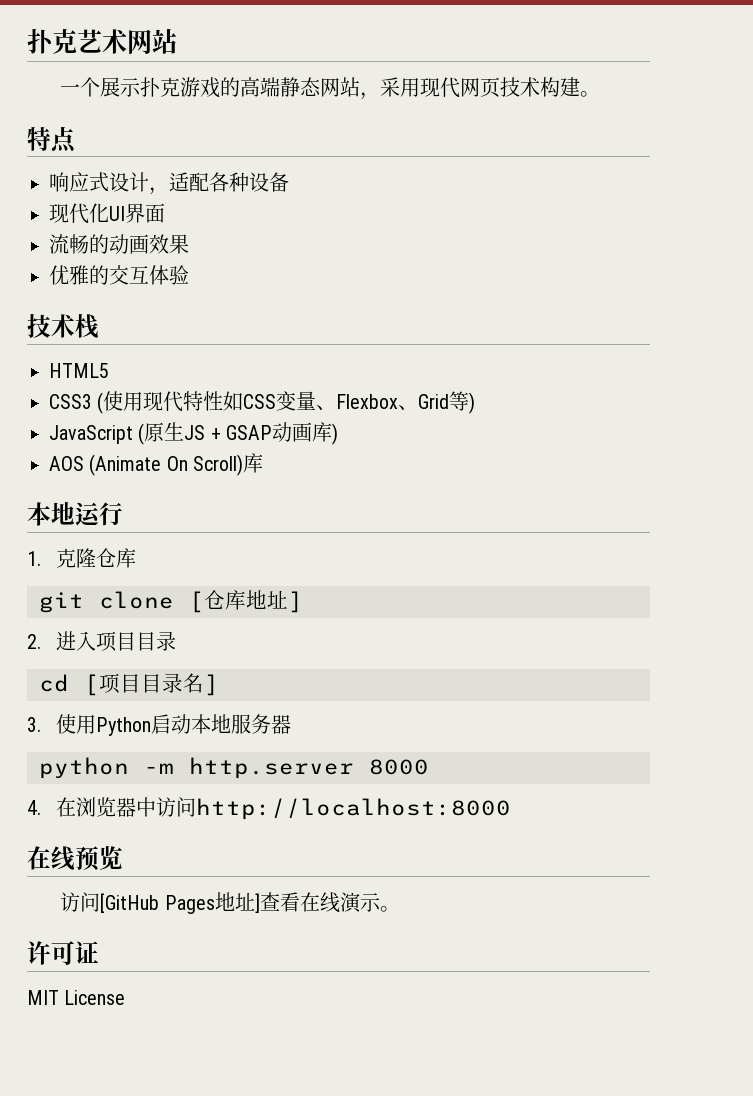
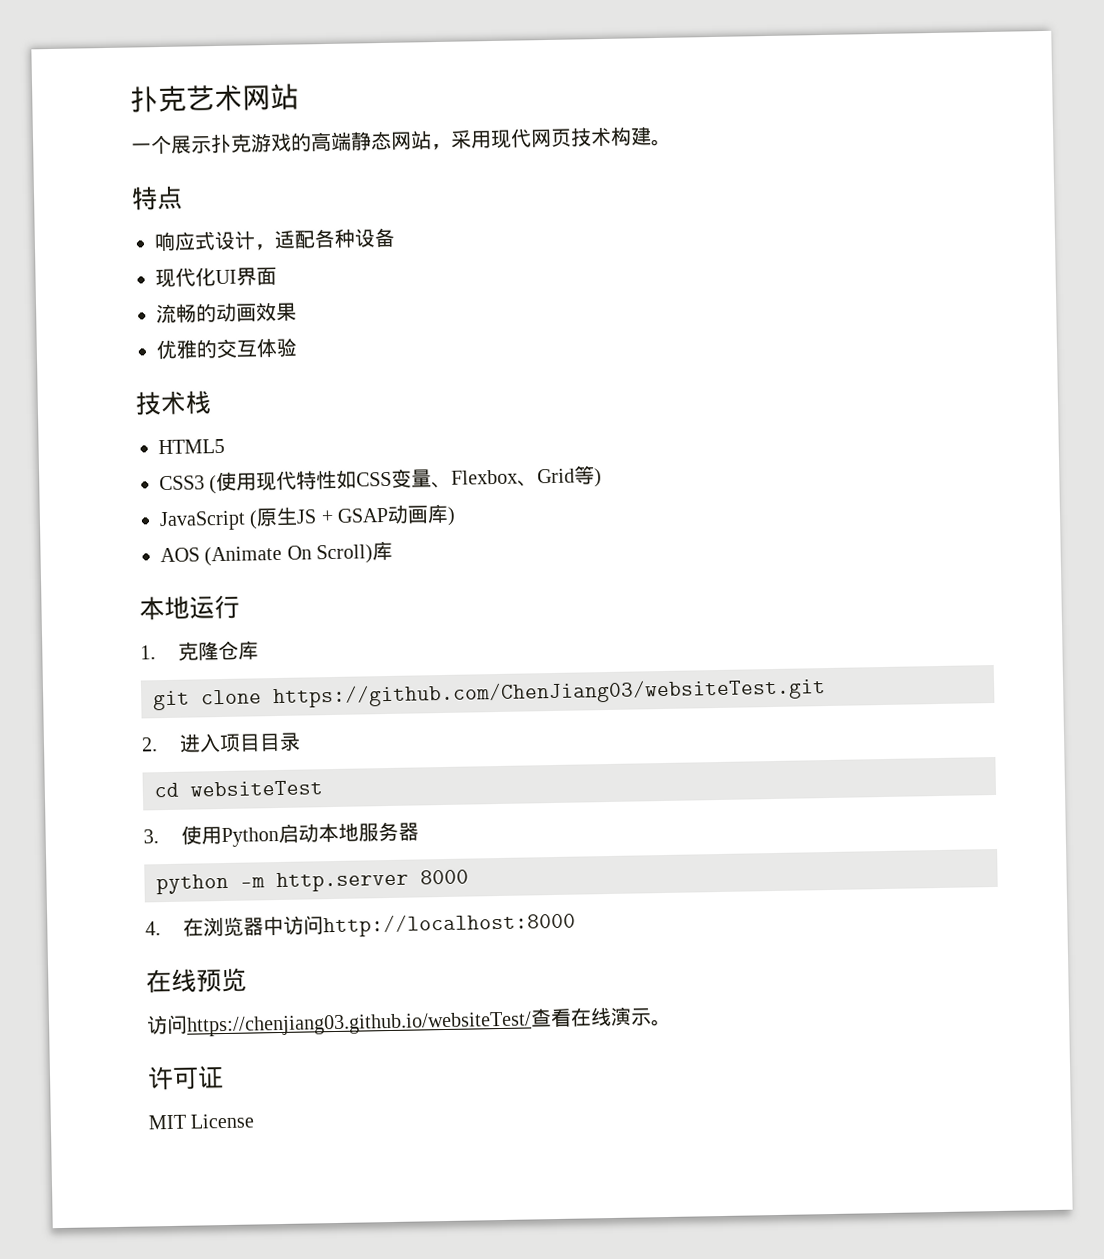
[189,590,303,613] [仓库地址] -> [272,677,826,709] https://github.com/ChenJiang03/websiteTest.git
[84,673,219,696] [项目目录名] -> [190,780,323,797] websiteTest
[100,892,260,914] [GitHub Pages地址] -> [186,1011,532,1037] https://chenjiang03.github.io/websiteTest/

